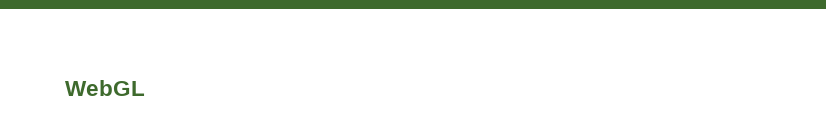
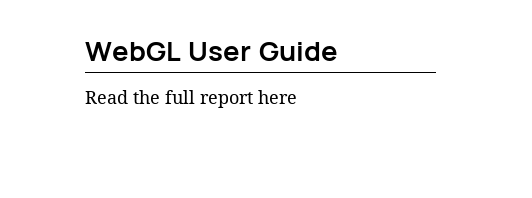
(145, 88) none -> [188,42,338,61] [85,90,297,108] User Guide // Read the full report here

